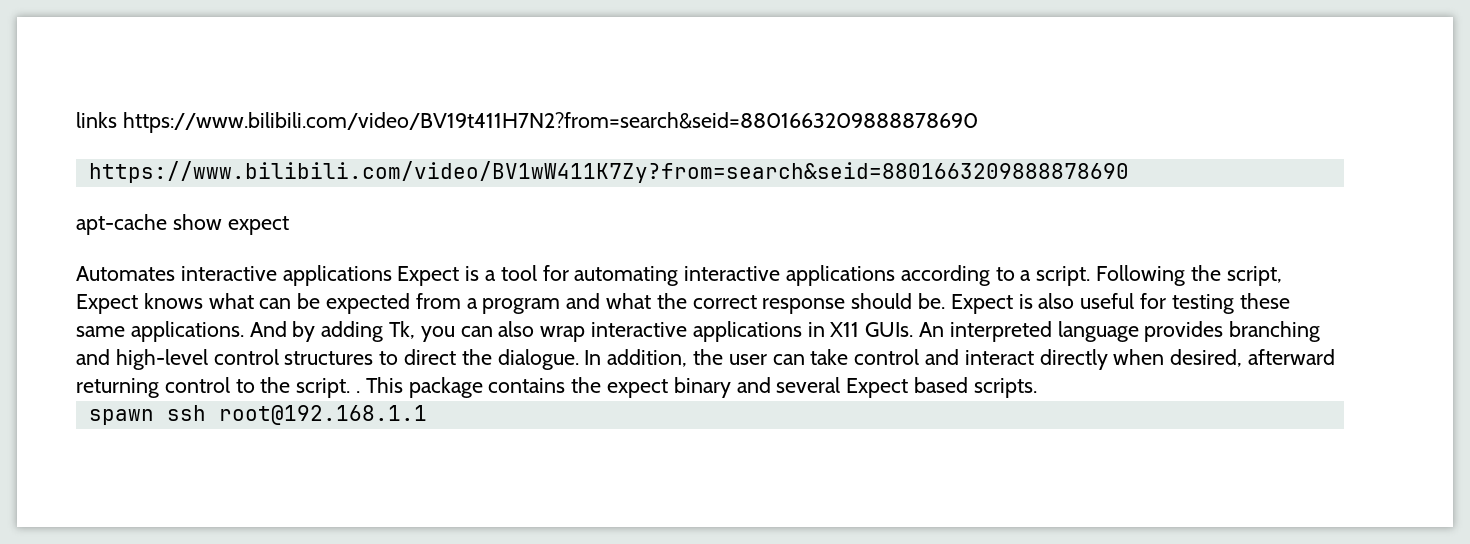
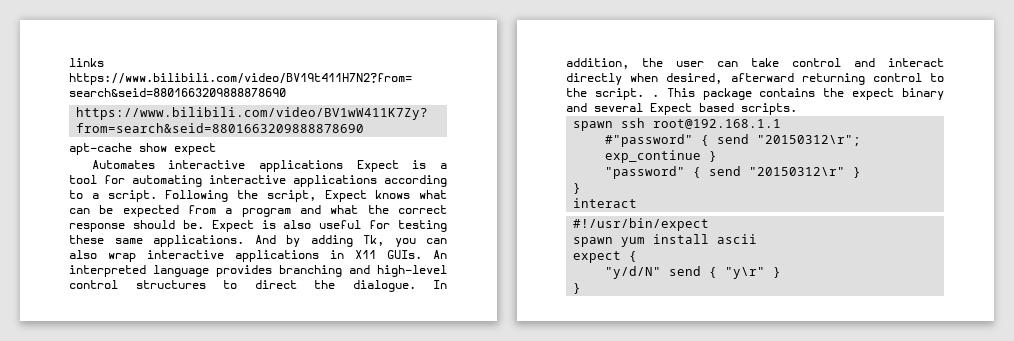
(427, 415) none -> [605,134,862,147] [605,150,718,163] [605,166,862,179] [573,183,582,194] [573,198,638,208] [573,218,710,231] [573,234,758,247] [573,251,638,263] [605,266,782,279] [573,283,582,294] // #"password" { send "20150312\r"; exp_continue } // "password" { send "20150312\r" } // } // interact // #!/usr/bin/expect // spawn yum install ascii // expect { // "y/d/N" send { "y\r" } // }

